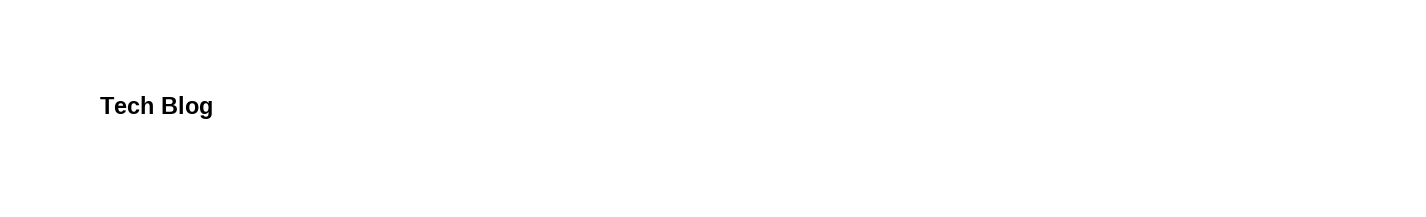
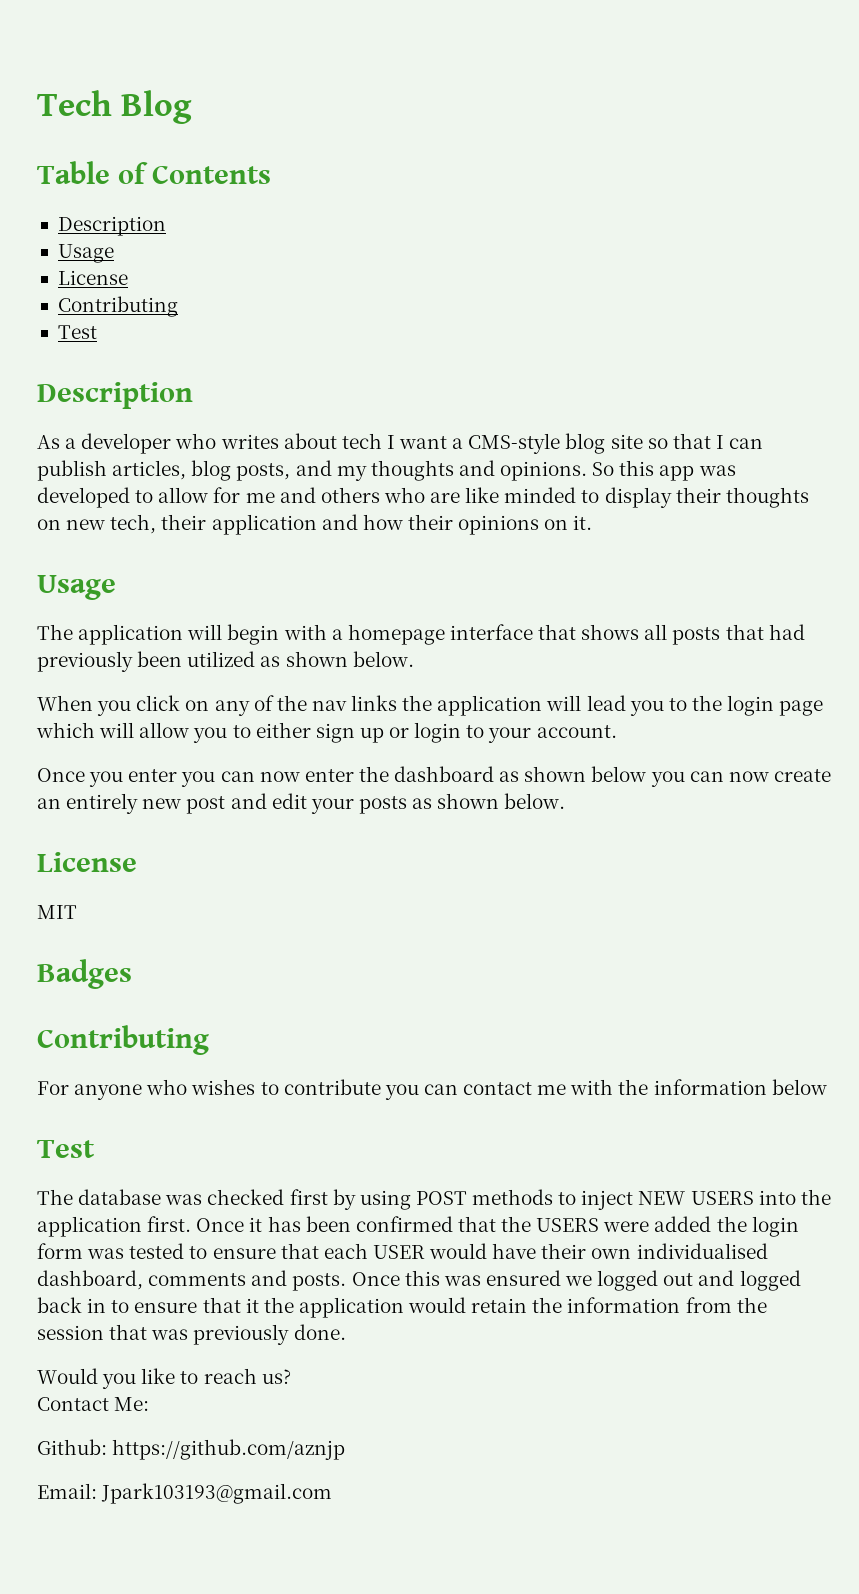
(213, 107) none -> [37,161,272,184] [57,216,166,236] [57,244,114,263] [57,270,128,285] [57,296,178,317] [57,325,97,339] [37,382,193,409] [37,433,764,454] [37,460,736,481] [37,487,809,508] [37,514,593,535] [37,575,116,600] [37,624,805,645] [37,651,414,672] [37,695,824,716] [36,722,617,743] [37,766,831,787] [37,793,566,814] [37,852,137,872] [37,905,77,919] [37,959,132,989] [37,1025,209,1055] [37,1079,827,1100] [37,1140,95,1158] [37,1189,831,1210] [37,1216,799,1237] [37,1243,768,1259] [37,1270,801,1291] [37,1297,767,1318] [37,1324,346,1345] [37,1368,291,1389] [37,1397,150,1411] [37,1439,346,1460] [37,1483,333,1504] // Table of Contents // Description // Usage // License // Contributing // Test // Description // As a developer who writes about tech I want a CMS-style blog site so that I can publish articles, blog posts, and my thoughts and opinions. So this app was developed to allow for me and others who are like minded to display their thoughts on new tech, their application and how their opinions on it. // Usage // The application will begin with a homepage interface that shows all posts that had previously been utilized as shown below. // When you click on any of the nav links the application will lead you to the login page which will allow you to either sign up or login to your account. // Once you enter you can now enter the dashboard as shown below you can now create an entirely new post and edit your posts as shown below. // License // MIT // Badges // Contributing // For anyone who wishes to contribute you can contact me with the information below // Test // The database was checked first by using POST methods to inject NEW USERS into the application first. Once it has been confirmed that the USERS were added the login form was tested to ensure that each USER would have their own individualised dashboard, comments and posts. Once this was ensured we logged out and logged back in to ensure that it the application would retain the information from the session that was previously done. // Would you like to reach us? // Contact Me: // Github: https://github.com/aznjp // Email: Jpark103193@gmail.com

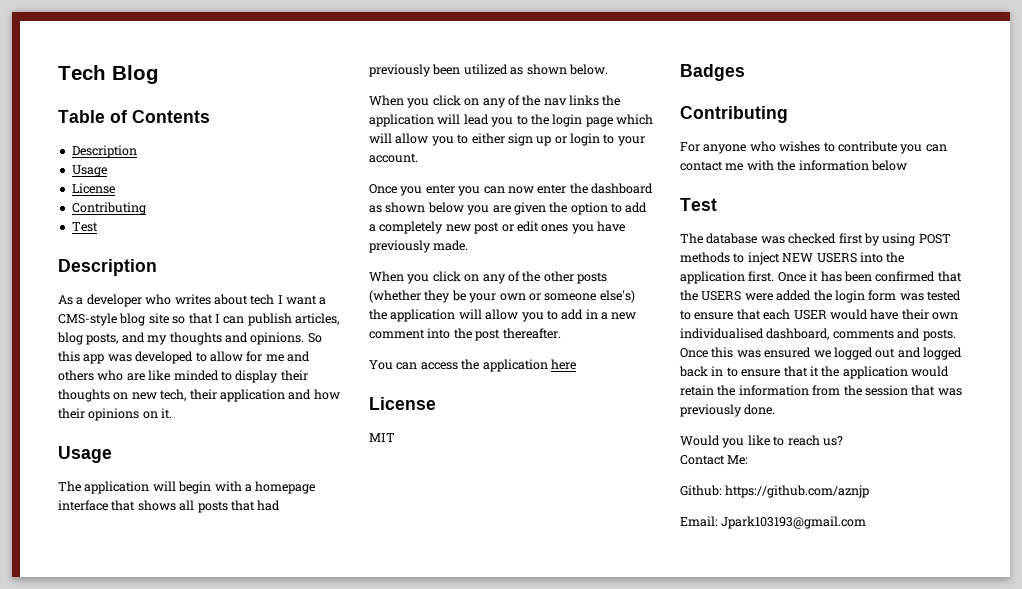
[689,769,831,782] [37,793,566,814] can now create an entirely new post and edit your posts as shown below. -> [492,202,648,215] [369,221,625,234] [369,240,469,253] [369,271,607,284] [369,290,635,303] [369,309,637,322] [369,328,561,341] [369,359,576,372] are given the option to add a completely new post or edit ones you have previously made. // When you click on any of the other posts (whether they be your own or someone else's) the application will allow you to add in a new comment into the post thereafter. // You can access the application here

